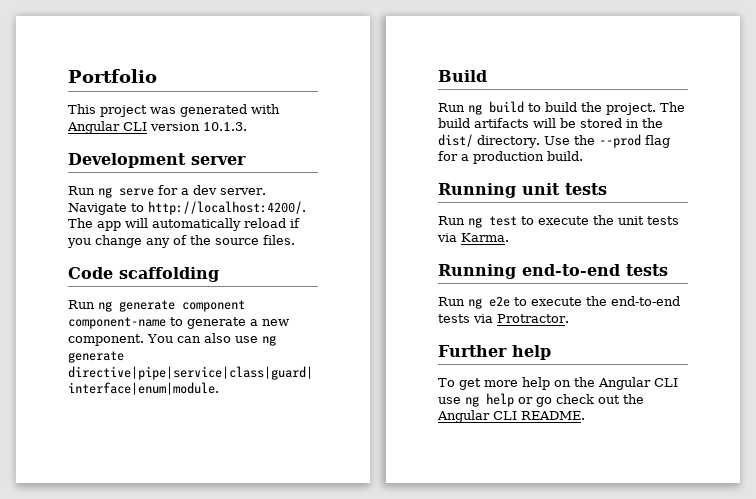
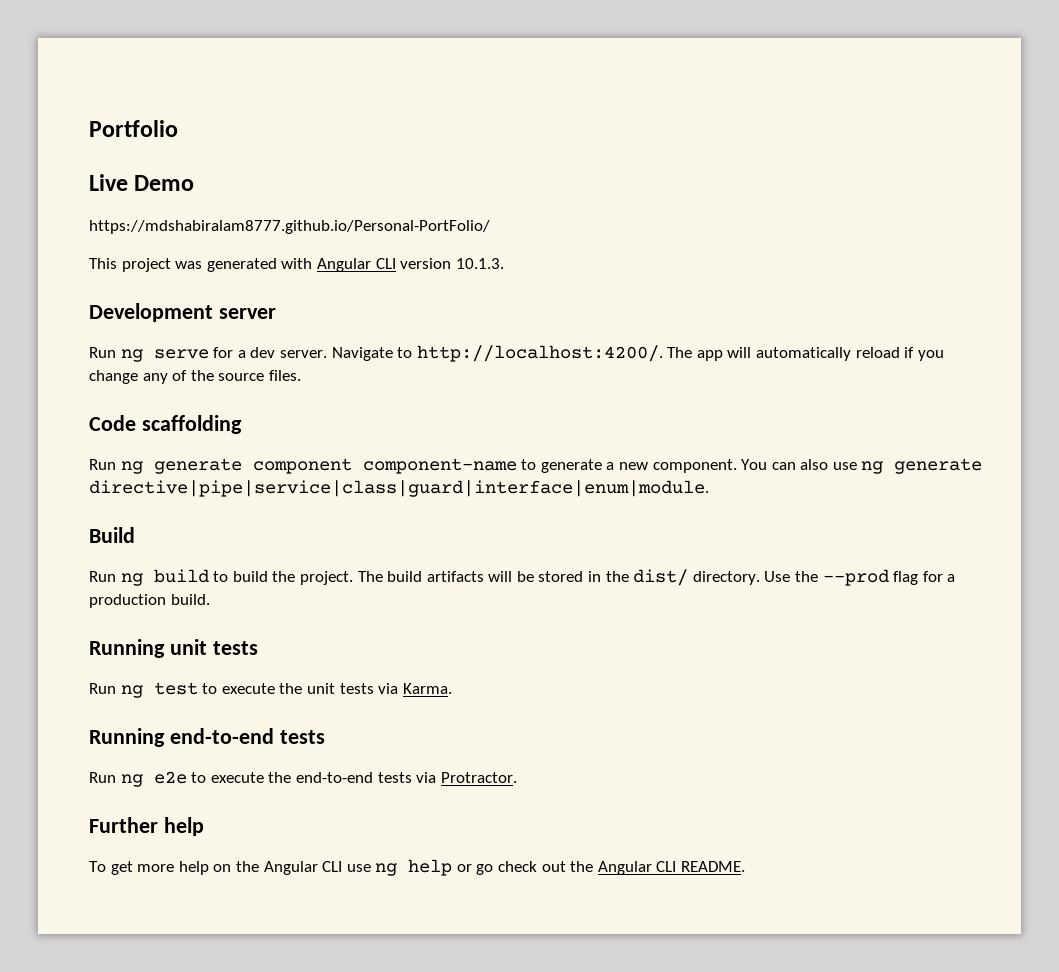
(157, 76) none -> [89,174,195,191] [89,220,490,234] // Live Demo // https://mdshabiralam8777.github.io/Personal-PortFolio/

